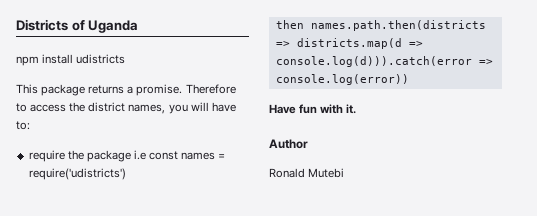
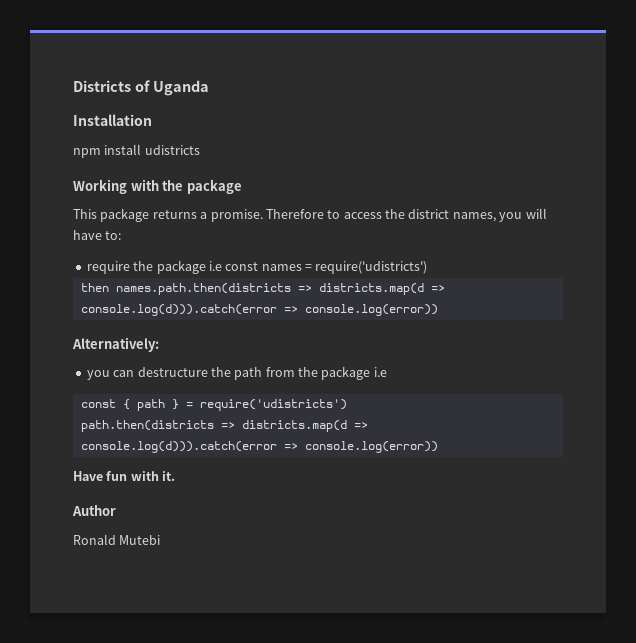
(139, 26) none -> [73,114,152,126] // Installation
(126, 59) none -> [73,179,242,194] // Working with the package
(409, 79) none -> [72,337,159,352] [86,366,387,380] [80,399,347,411] [80,420,368,432] [80,441,438,453] // Alternatively: // you can destructure the path from the package i.e // const { path } = require('udistricts') // path.then(districts => districts.map(d => console.log(d))).catch(error => console.log(error))

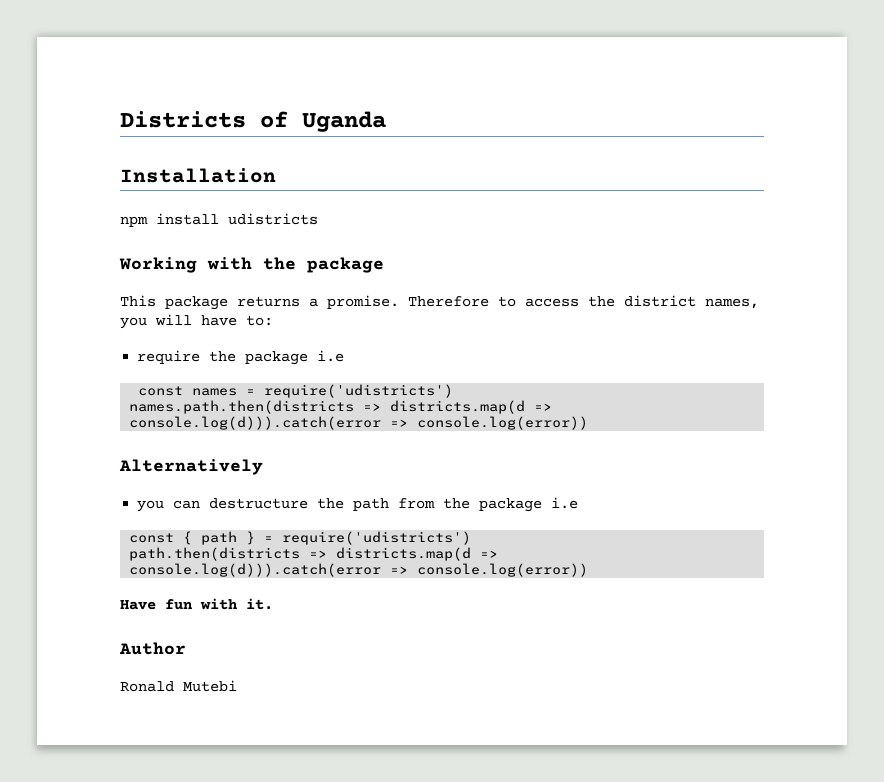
(222, 266) none -> (345, 356) //
[80,283,109,292] then -> (454, 391) none
[72,337,159,352] Alternatively: -> [119,459,263,475] Alternatively

